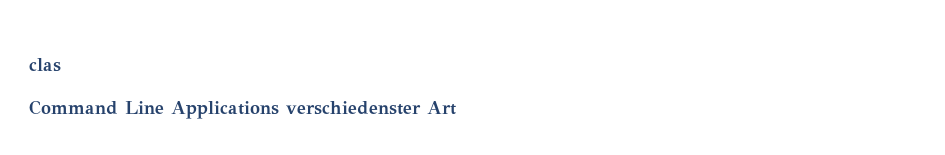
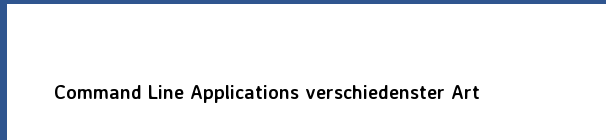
[29,58,61,72] clas // -> (54, 92) none

